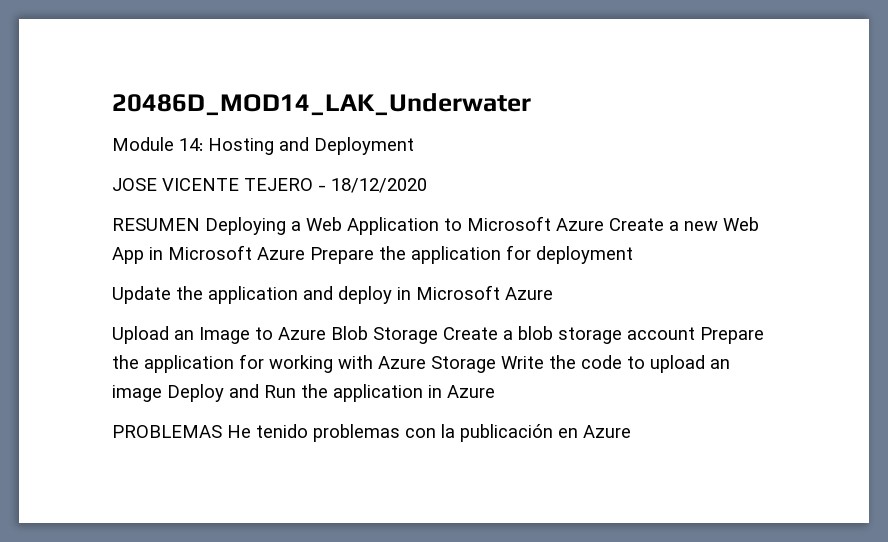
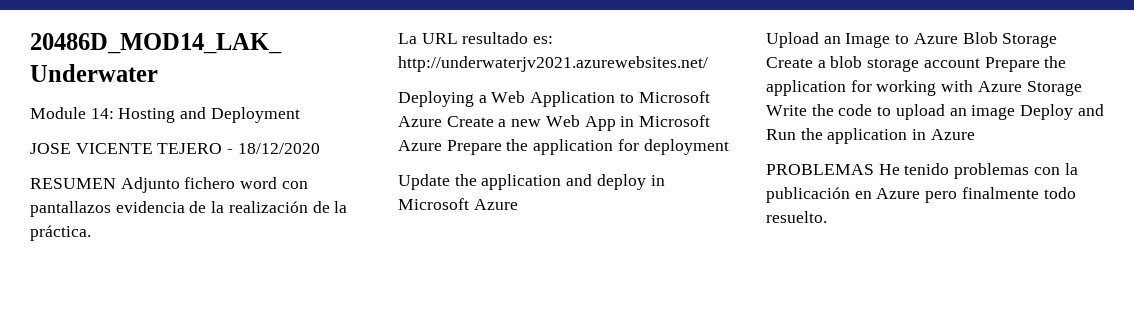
(200, 224) none -> [120,177,308,193] [30,201,348,217] [30,225,91,241] [398,32,554,44] [398,56,708,72] Adjunto fichero word con pantallazos evidencia de la realización de la práctica. // La URL resultado es: http://underwaterjv2021.azurewebsites.net/ //
(631, 431) none -> [925,187,1076,203] [766,211,827,223] pero finalmente todo resuelto.

